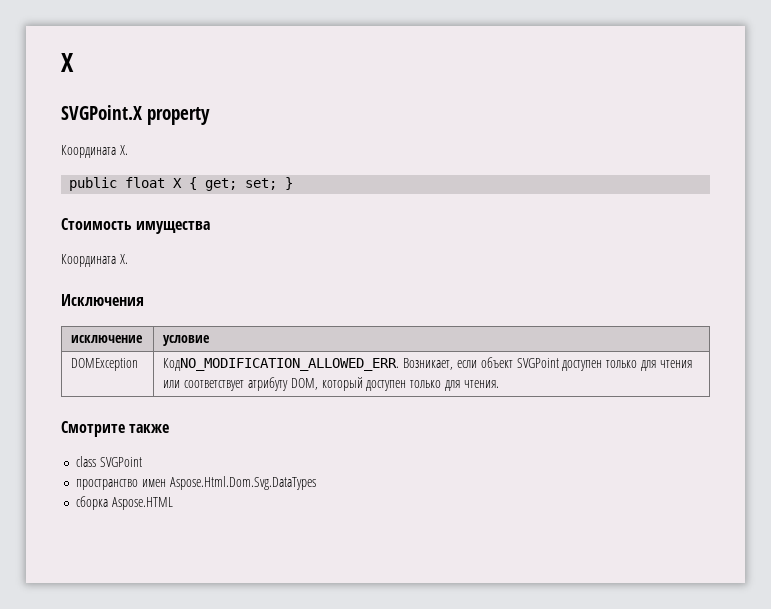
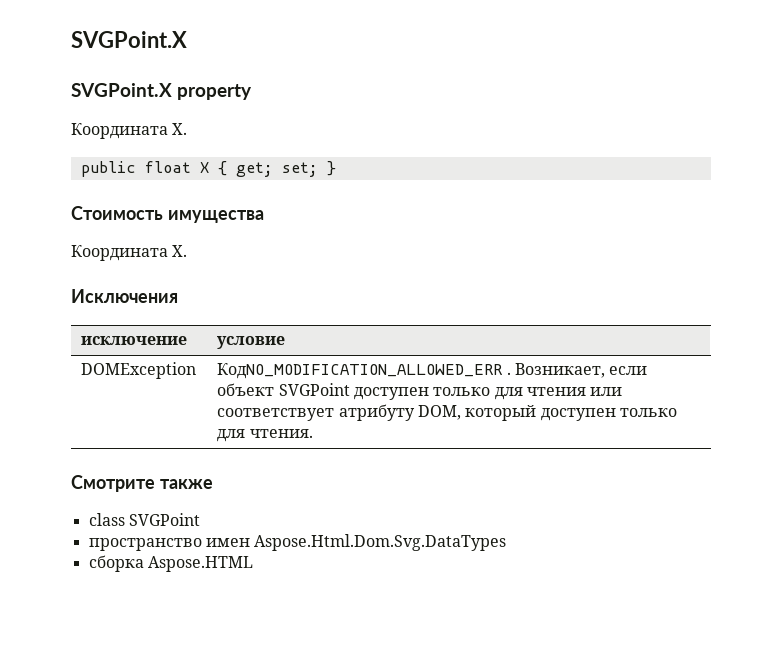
[61,53,74,72] X -> [71,31,187,48] SVGPoint.X
[163,358,400,371] КодNO_MODIFICATION_ALLOWED_ERR. -> [217,363,511,379] КодNO_MODIFICATION_ALLOWED_ERR .

